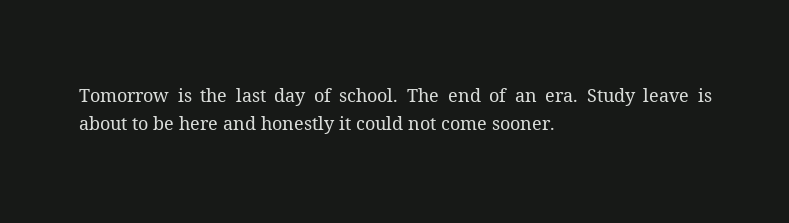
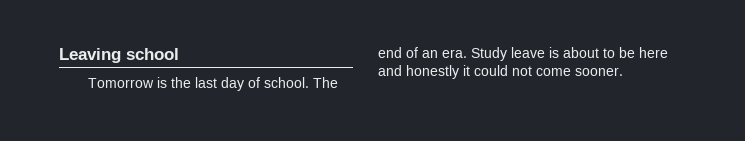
(79, 95) none -> [59,48,179,63] Leaving school //

